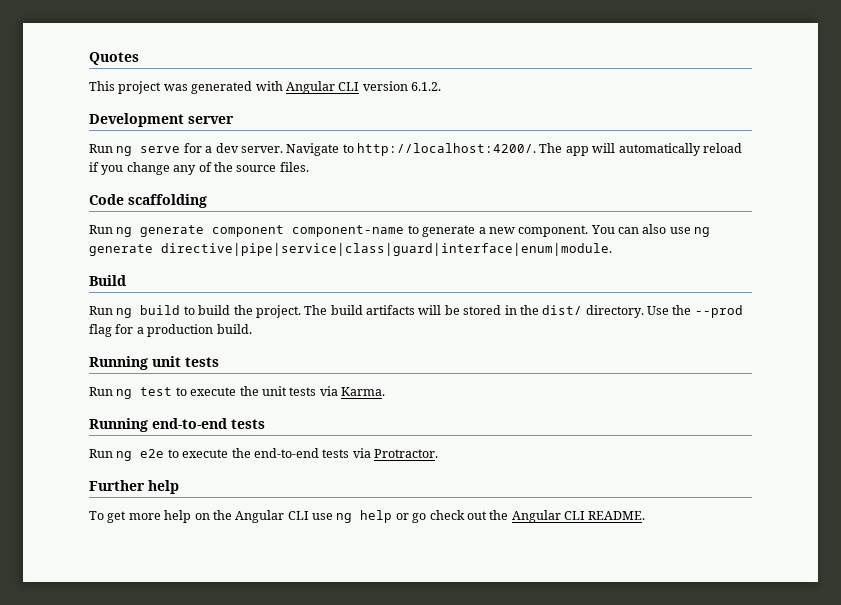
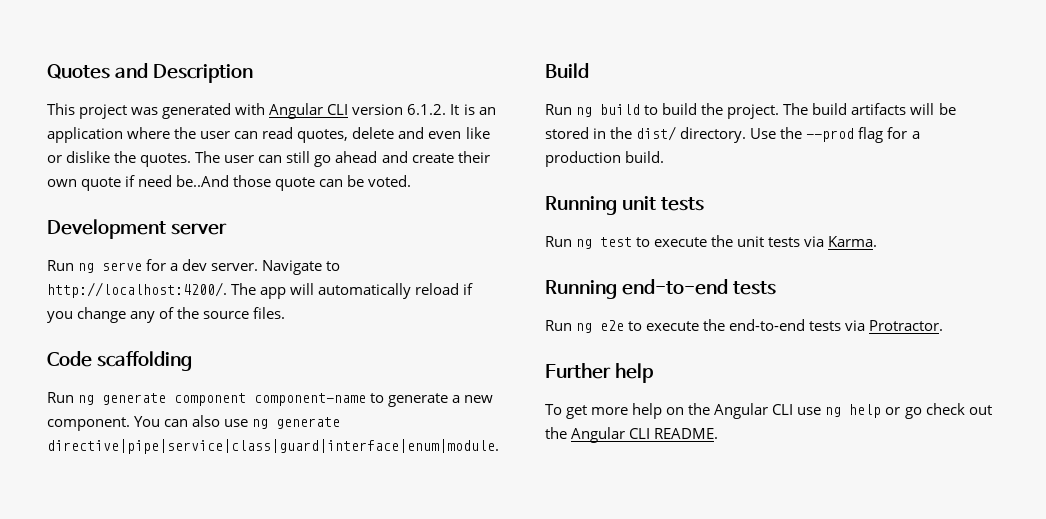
(139, 58) none -> [114,63,253,83] and Description
(441, 86) none -> [450,104,496,115] [47,127,490,143] [47,151,490,167] [47,175,412,191] It is an application where the user can read quotes, delete and even like or dislike the quotes. The user can still go ahead and create their own quote if need be..And those quote can be voted.

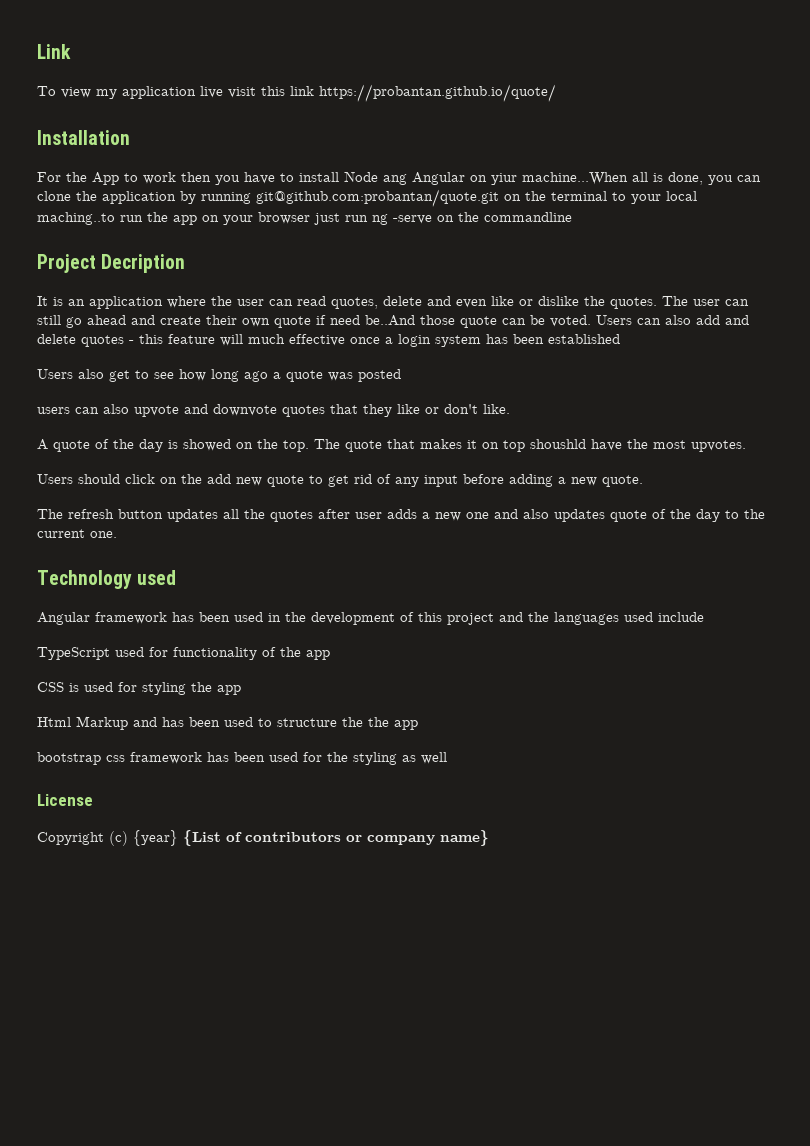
[47,63,253,83] [47,103,447,119] Quotes and Description // This project was generated with Angular CLI version 6.1.2. -> [37,44,71,59] [37,84,556,102] [37,130,130,145] [37,171,761,185] [37,189,697,207] [37,212,572,225] [37,254,186,273] Link // To view my application live visit this link https://probantan.github.io/quote/ // Installation // For the App to work then you have to install Node ang Angular on yiur machine...When all is done, you can clone the application by running git@github.com:probantan/quote.git on the terminal to your local maching..to run the app on your browser just run ng -serve on the commandline // Project Decription //
[47,219,227,239] [47,259,341,275] [47,282,474,299] [47,307,286,323] [47,351,192,371] [47,392,494,407] [47,415,341,431] [47,439,499,454] [545,63,589,78] [545,103,956,119] [545,126,920,143] [545,151,665,167] [545,196,704,215] [545,235,878,249] [545,279,776,299] [545,319,944,333] [545,363,653,383] [545,403,992,419] [545,427,719,443] // Development server // Run ng serve for a dev server. Navigate to http://localhost:4200/. The app will automatically reload if you change any of the source files. // Code scaffolding // Run ng generate component component-name to generate a new component. You can also use ng generate directive|pipe|service|class|guard|interface|enum|module. // Build // Run ng build to build the project. The build artifacts will be stored in the dist/ directory. Use the --prod flag for a production build. // Running unit tests // Run ng test to execute the unit tests via Karma. // Running end-to-end tests // Run ng e2e to execute the end-to-end tests via Protractor. // Further help // To get more help on the Angular CLI use ng help or go check out the Angular CLI README. -> [596,315,749,325] [37,334,620,347] [37,369,401,382] [37,404,510,417] [37,439,746,452] [37,474,643,487] [37,509,765,522] [37,529,117,538] [37,570,177,589] [37,612,704,625] [37,647,330,660] [37,682,241,695] [37,716,418,730] [37,752,447,765] [37,794,93,806] [37,830,489,846] Users can also add and delete quotes - this feature will much effective once a login system has been established // Users also get to see how long ago a quote was posted // users can also upvote and downvote quotes that they like or don't like. // A quote of the day is showed on the top. The quote that makes it on top shoushld have the most upvotes. // Users should click on the add new quote to get rid of any input before adding a new quote. // The refresh button updates all the quotes after user adds a new one and also updates quote of the day to the current one. // Technology used // Angular framework has been used in the development of this project and the languages used include // TypeScript used for functionality of the app // CSS is used for styling the app // Html Markup and has been used to structure the the app // bootstrap css framework has been used for the styling as well // License // Copyright (c) {year} {List of contributors or company name}

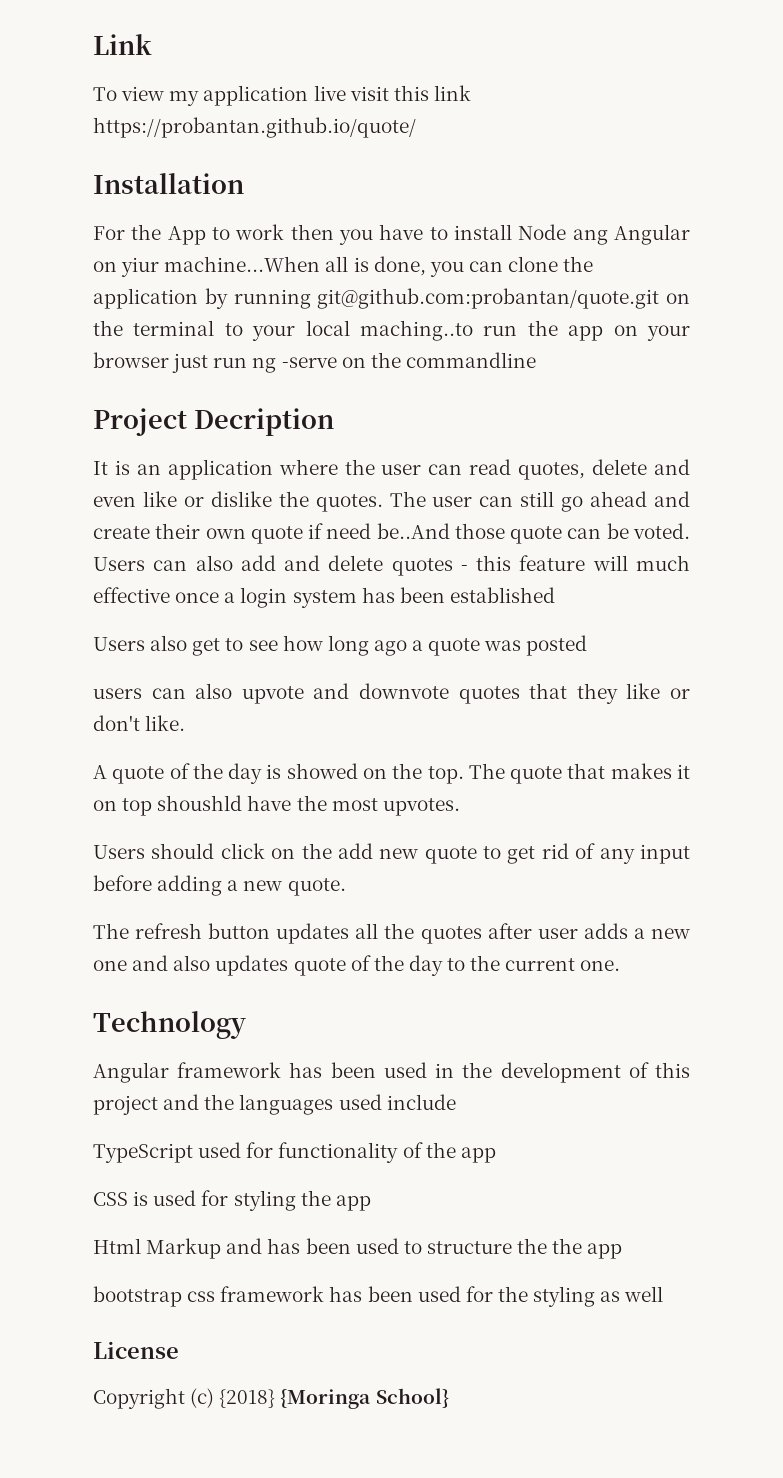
[137,570,177,585] used -> (246, 1025) none
[133,830,489,846] {year} {List of contributors or company name} -> [219,1388,449,1409] {2018} {Moringa School}

